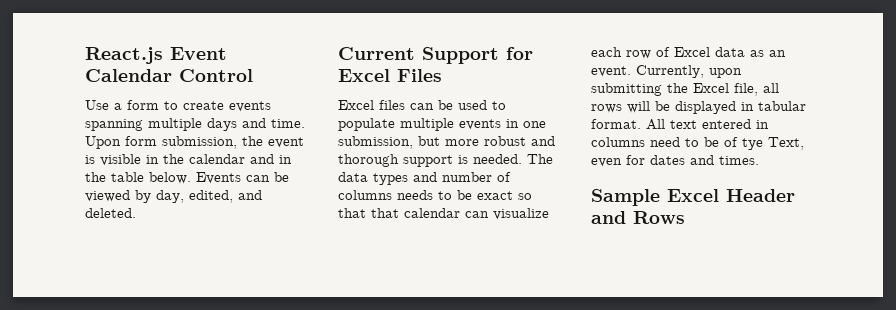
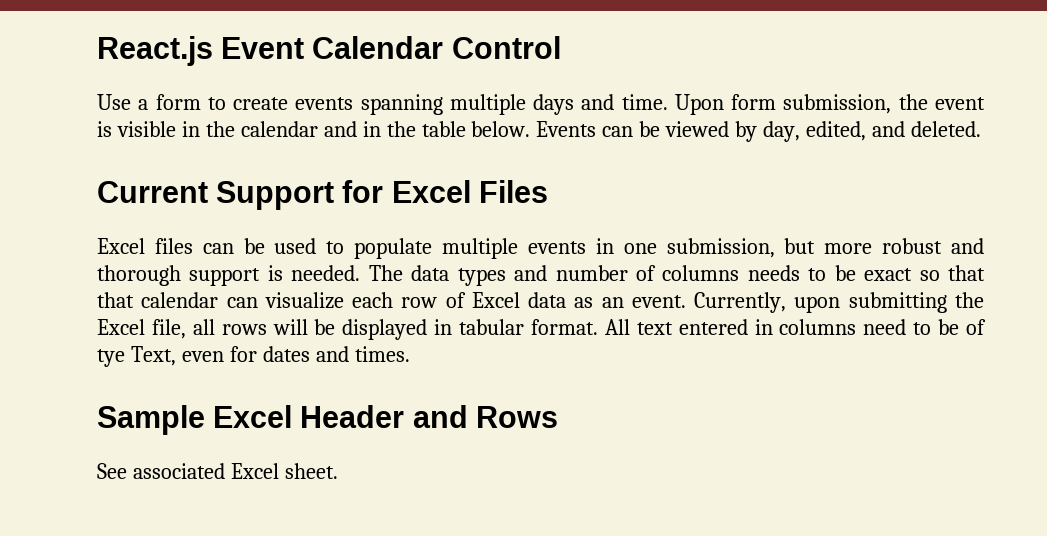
(685, 217) none -> [97,463,338,479] // See associated Excel sheet.

